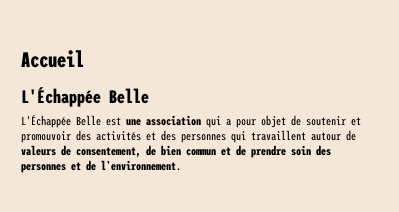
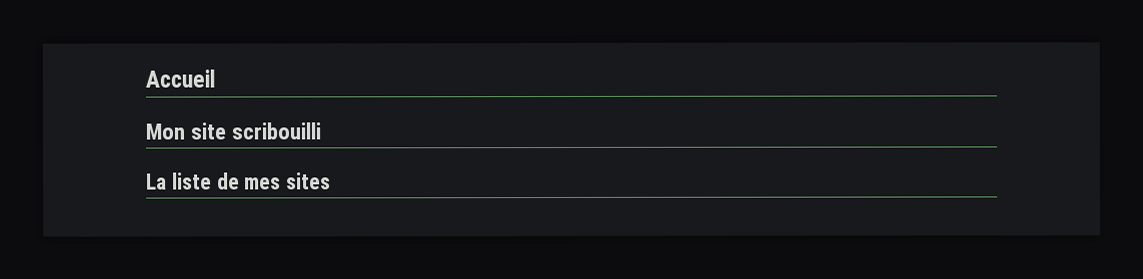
[21,87,149,107] [21,115,361,128] [21,130,356,143] [21,145,331,158] [21,160,181,173] L'Échappée Belle // L'Échappée Belle est une association qui a pour objet de soutenir et promouvoir des activités et des personnes qui travaillent autour de valeurs de consentement, de bien commun et de prendre soin des personnes et de l’environnement. -> [145,122,322,140] [146,172,332,190] Mon site scribouilli // La liste de mes sites

